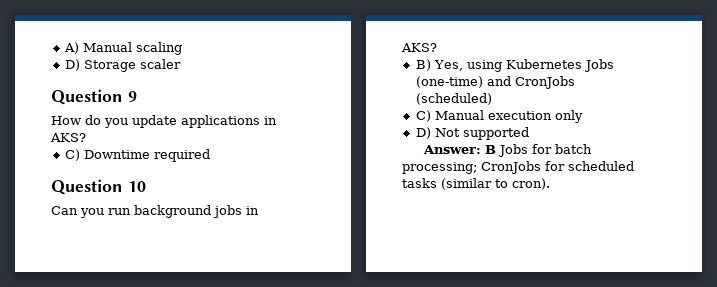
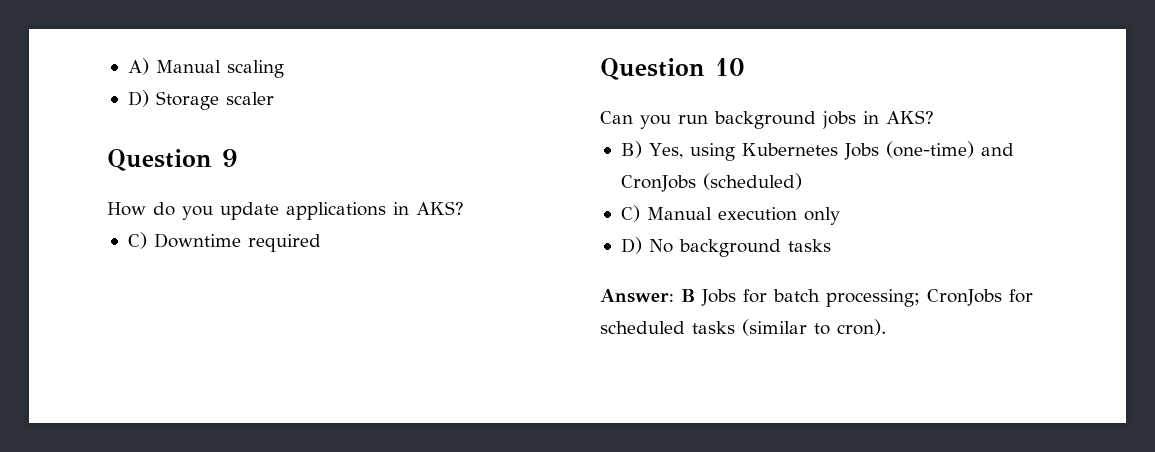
[434,127,529,140] Not supported -> [648,239,831,257] No background tasks

